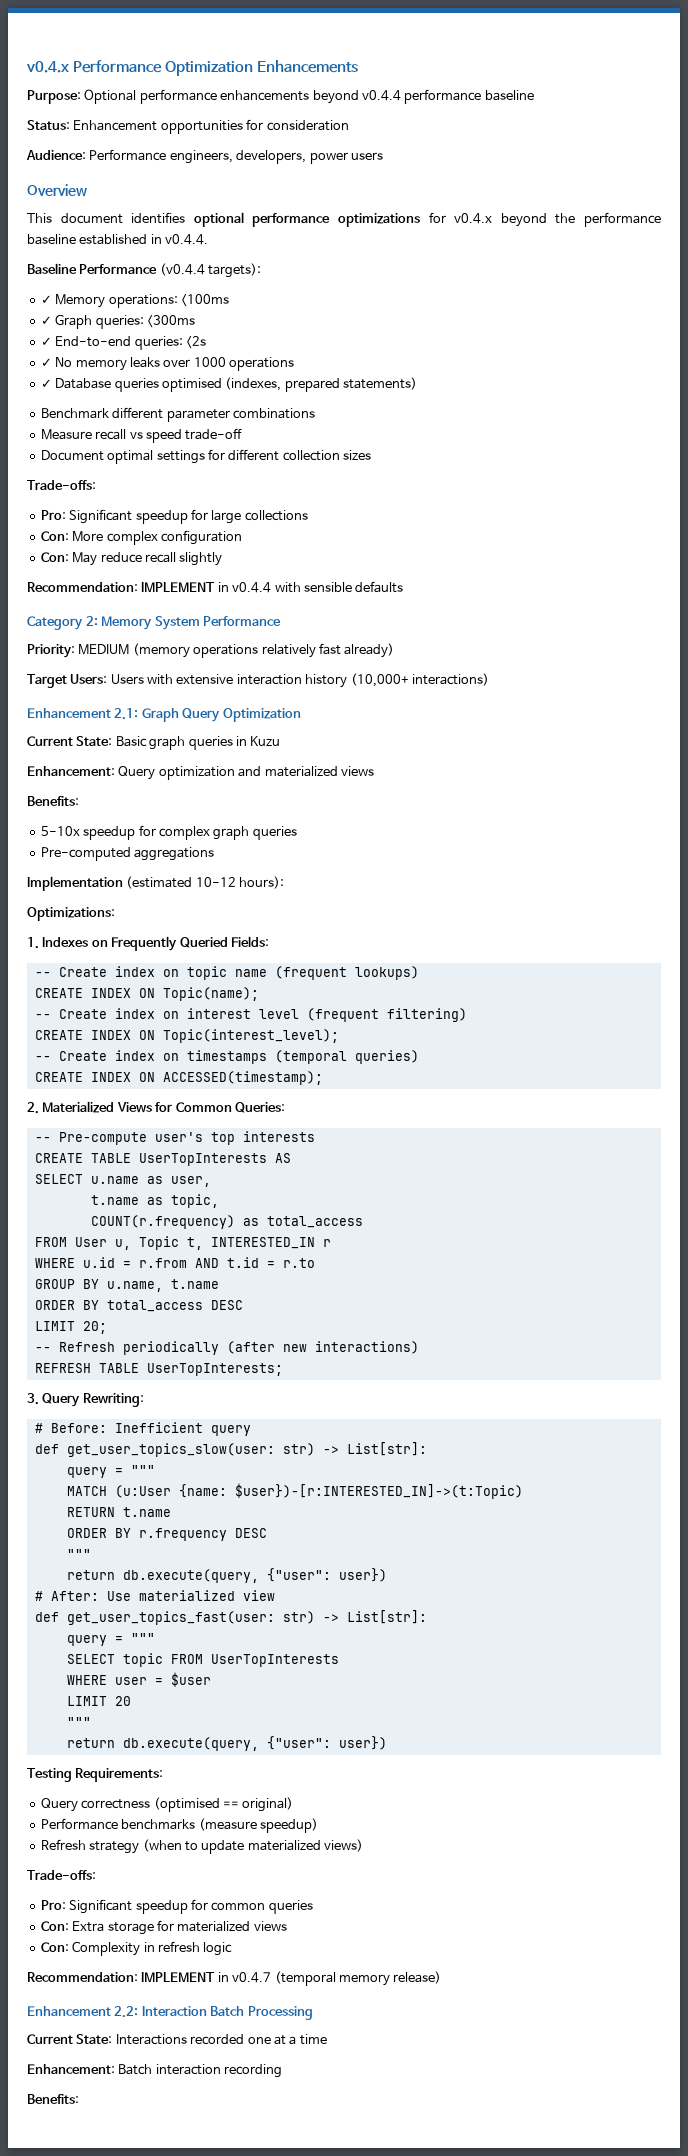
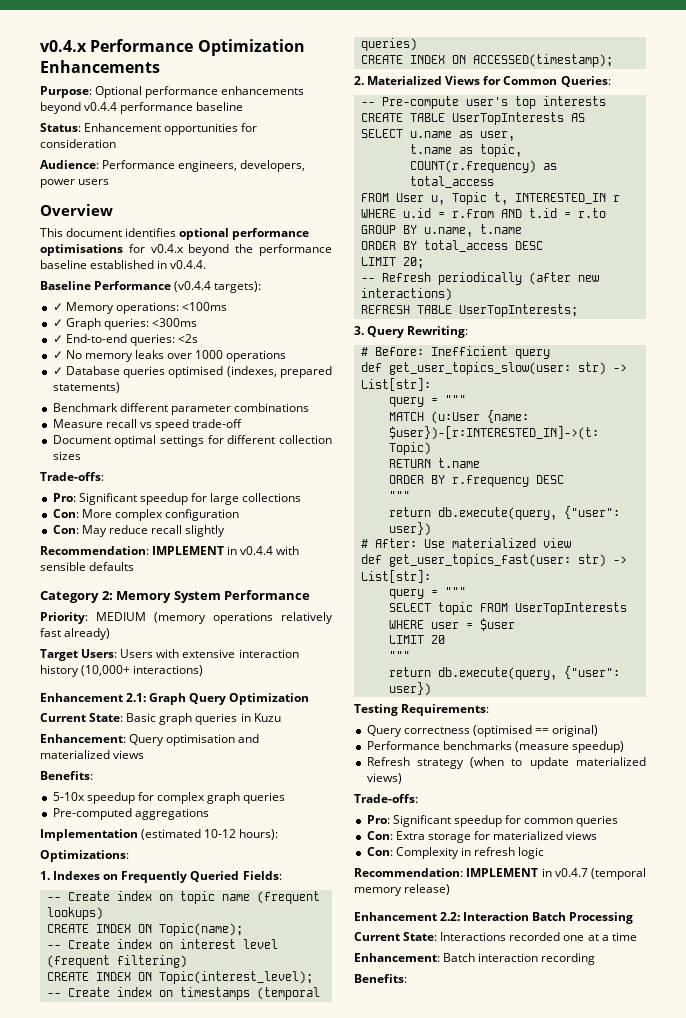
[338,213,420,227] optimizations -> [40,244,123,256] optimisations
[158,766,235,780] optimization -> [166,734,236,746] optimisation

